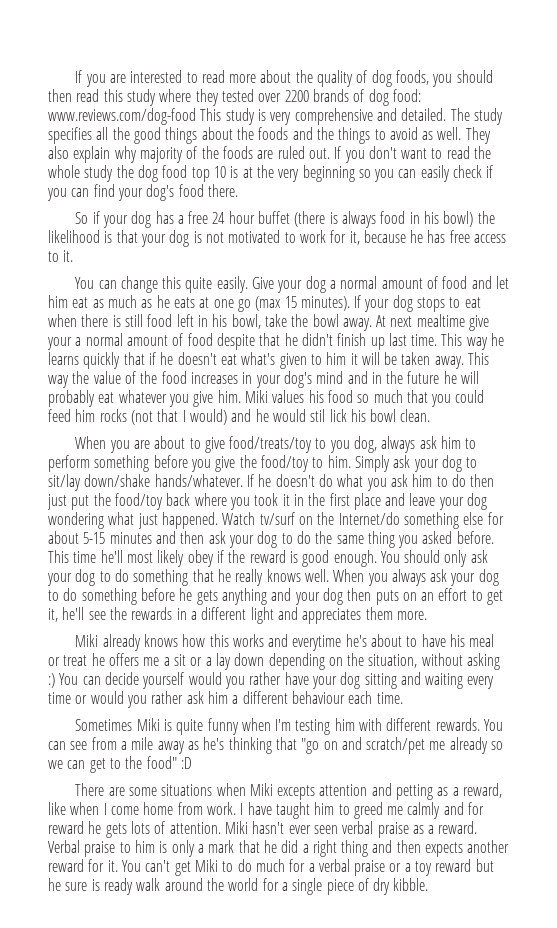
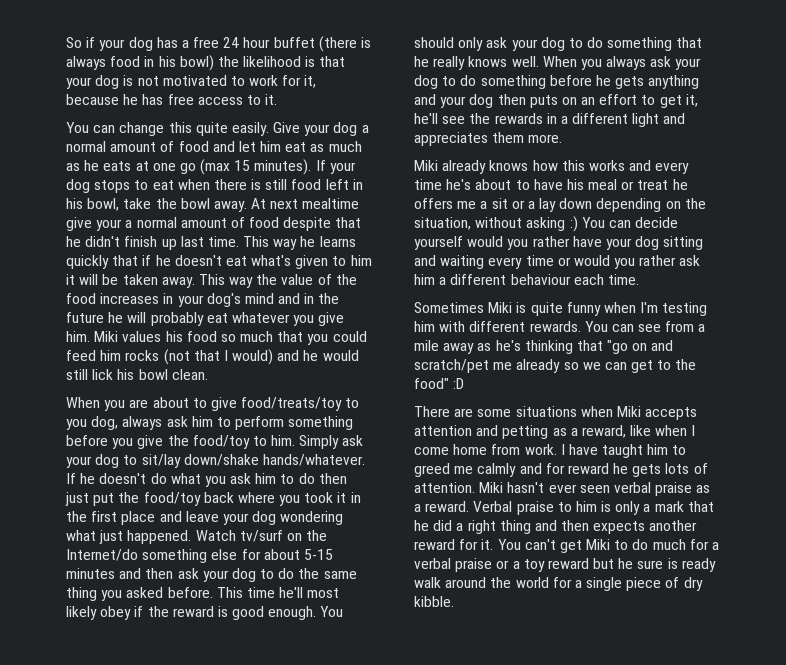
[75,70,493,87] [48,89,421,106] [48,108,503,125] [48,127,491,144] [48,146,492,163] [48,165,494,182] [47,184,238,201] If you are interested to read more about the quality of dog foods, you should then read this study where they tested over 2200 brands of dog food: www.reviews.com/dog-food This study is very comprehensive and detailed. The study specifies all the good things about the foods and the things to avoid as well. They also explain why majority of the foods are ruled out. If you don't want to read the whole study the dog food top 10 is at the very beginning so you can easily check if you can find your dog's food there. // -> (66, 42) none
[310,409,326,422] stil -> [66,369,88,380] still
[292,635,342,651] everytime -> [655,162,690,174] [414,179,442,190] every time
[277,785,316,800] excepts -> [645,407,698,420] accepts

